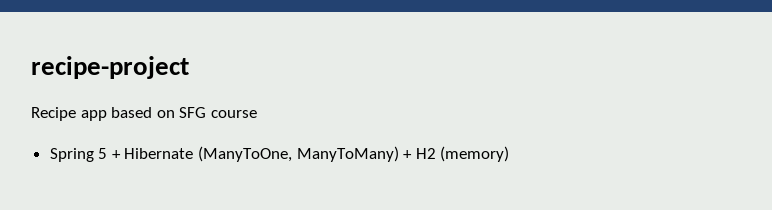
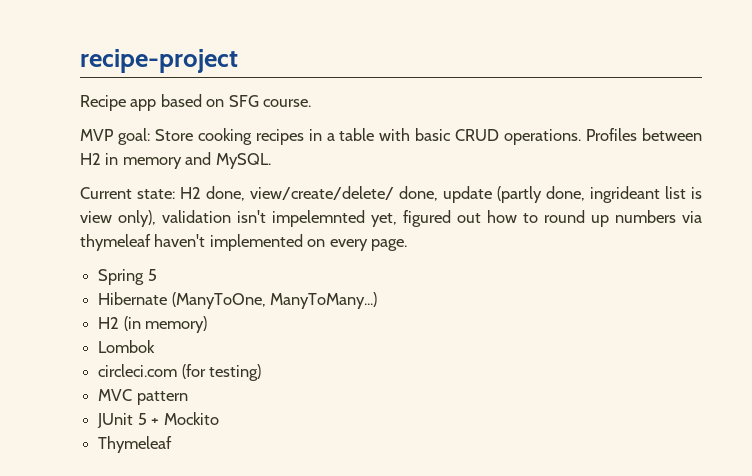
[210,110,257,118] course -> [263,99,312,107] [80,128,702,145] [80,152,271,169] [80,186,702,203] [80,210,702,227] [80,234,408,251] course. // MVP goal: Store cooking recipes in a table with basic CRUD operations. Profiles between H2 in memory and MySQL. // Current state: H2 done, view/create/delete/ done, update (partly done, ingrideant list is view only), validation isn't impelemnted yet, figured out how to round up numbers via thymeleaf haven't implemented on every page.
[111,150,121,159] + -> (157, 275) //
[296,146,510,162] ManyToMany) + H2 (memory) -> [270,292,378,309] [98,316,208,333] [98,340,156,353] [98,364,262,381] [98,389,188,405] [97,412,219,428] [98,436,173,453] ManyToMany...) // H2 (in memory) // Lombok // circleci.com (for testing) // MVC pattern // JUnit 5 + Mockito // Thymeleaf

